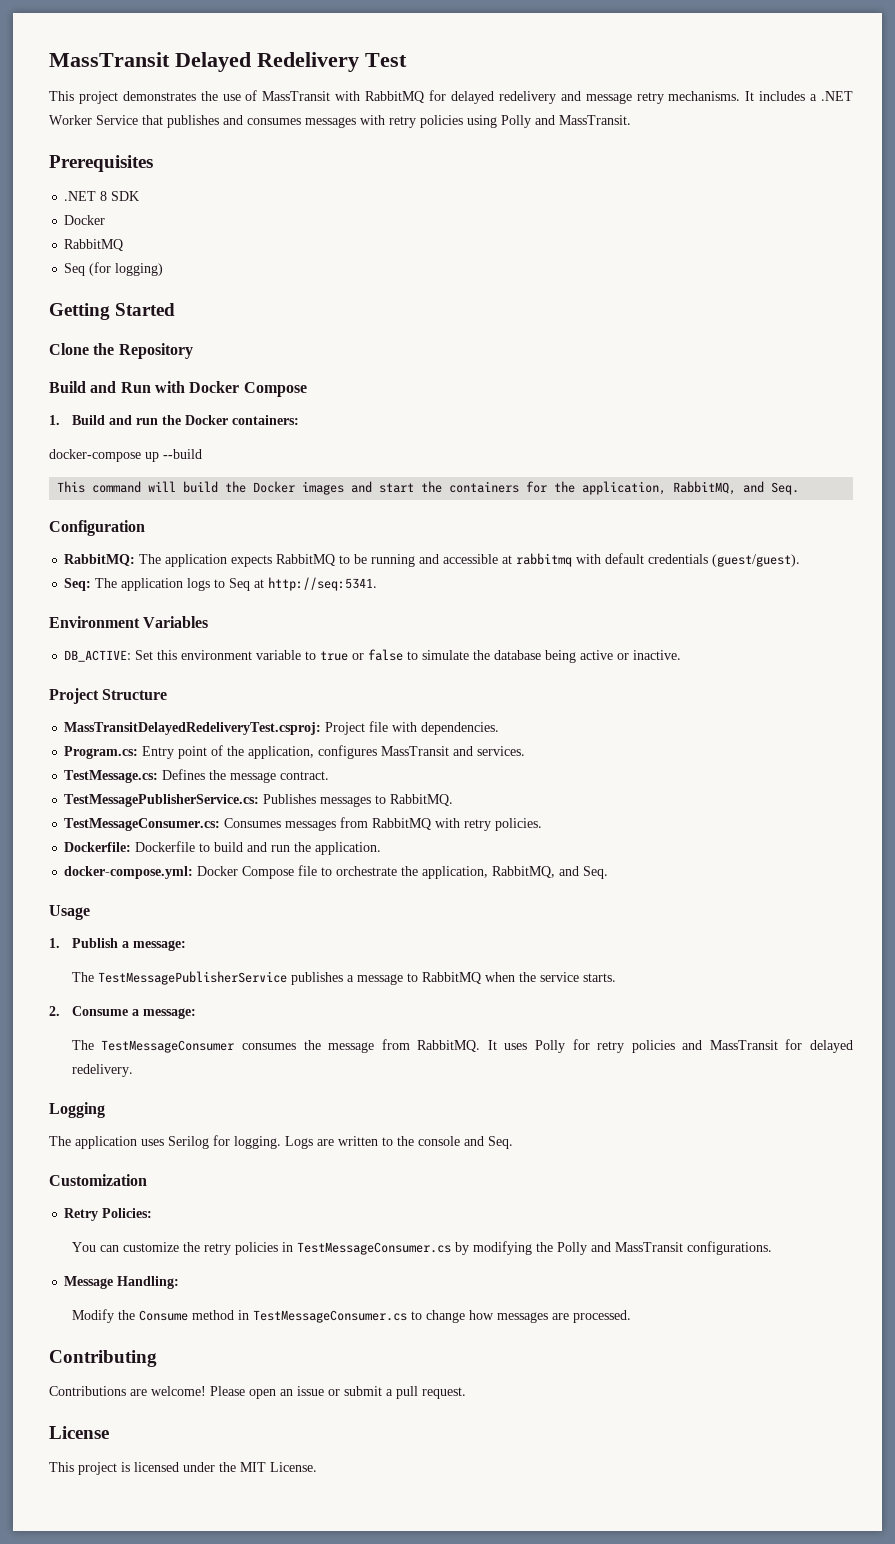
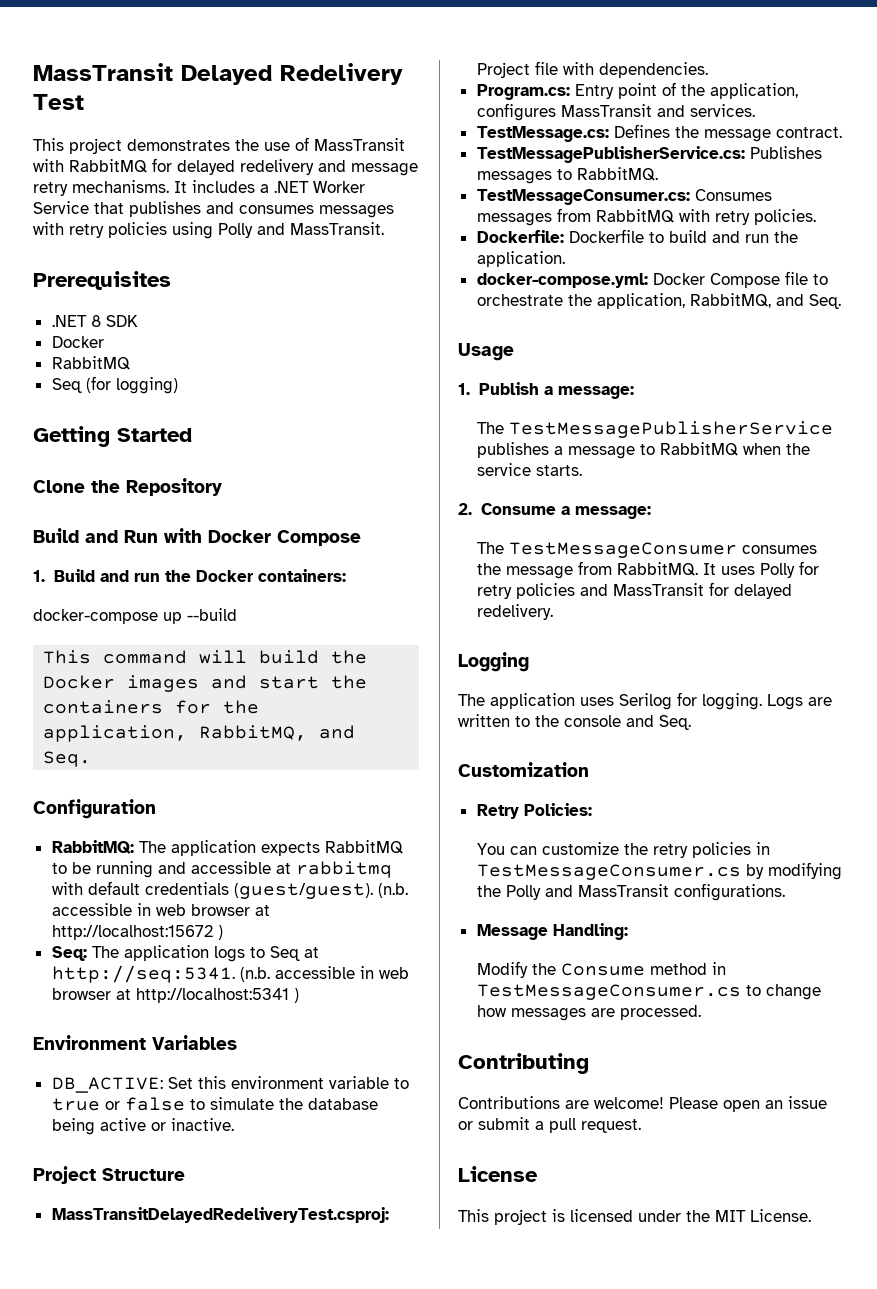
(801, 560) none -> [377,883,408,898] [51,903,270,916] [51,925,223,940] (n.b. accessible in web browser at http://localhost:15672 )
(378, 584) none -> [239,966,409,982] [51,988,299,1003] (n.b. accessible in web browser at http://localhost:5341 )

